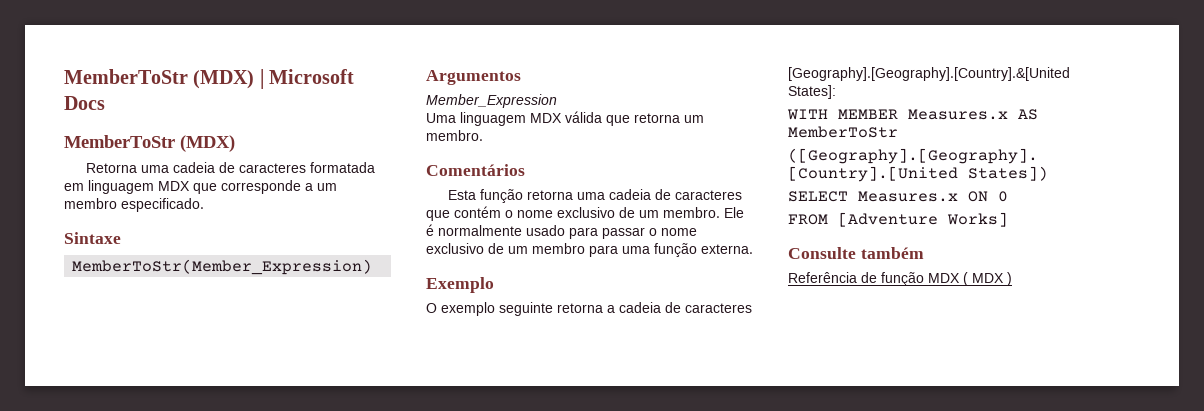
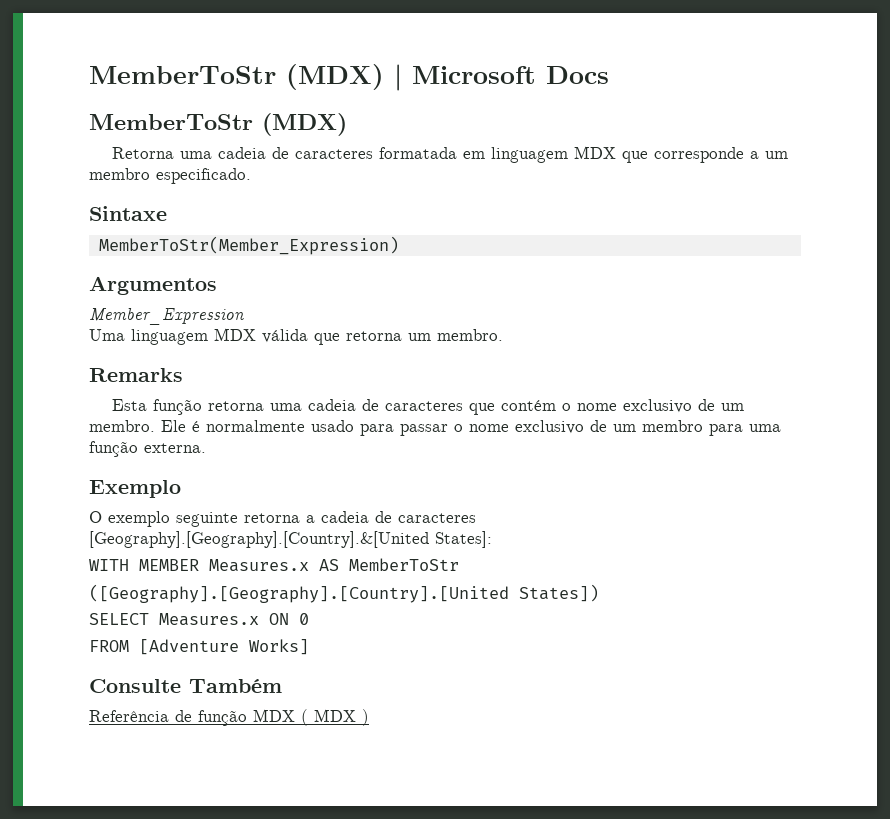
[426,164,525,176] Comentários -> [89,368,183,382] Remarks
[860,247,924,259] também -> [189,679,282,693] Também

